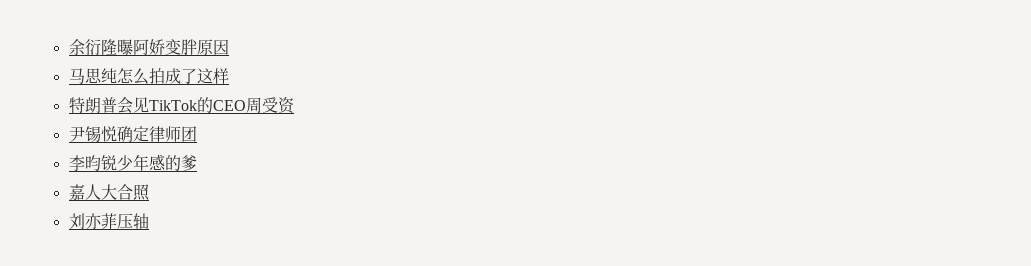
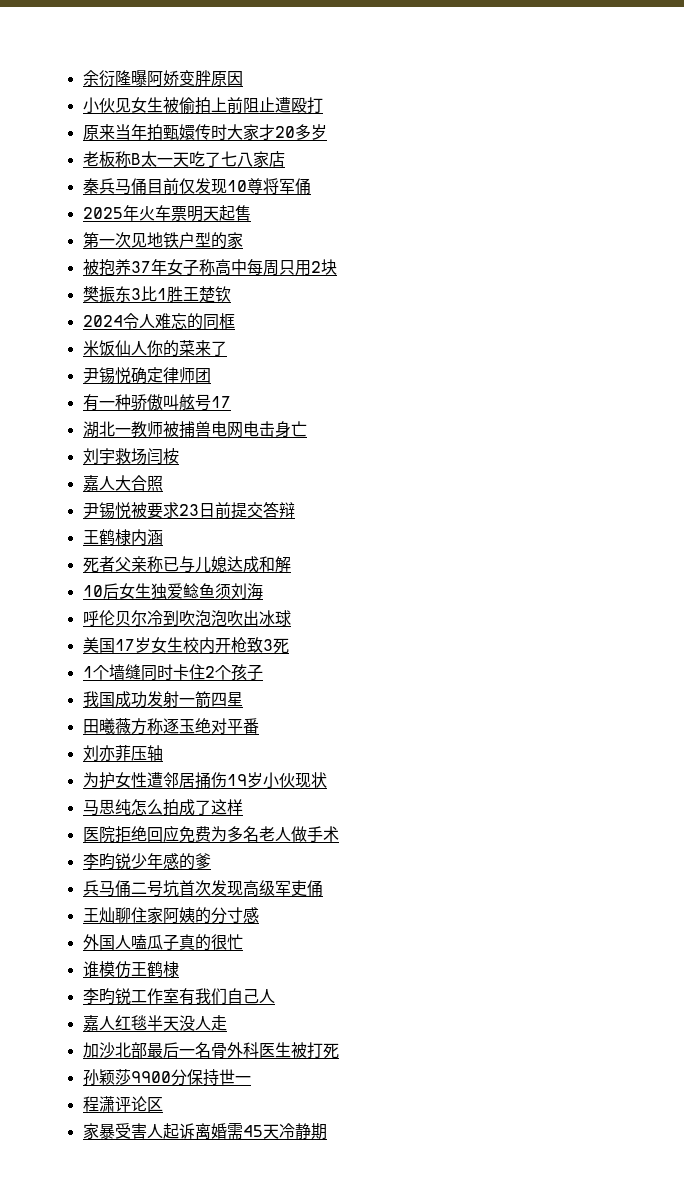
(229, 47) none -> [82,97,323,114] [82,124,327,141] [82,151,285,168] [82,178,311,195] [82,205,251,222] [82,232,243,249] [82,259,337,276] [82,286,231,303] [82,313,235,330] [82,340,227,357] [82,367,211,384] [82,394,231,411] [82,421,307,438] [82,448,179,465] [82,475,163,491] [82,502,295,519] [82,529,163,546] [82,556,291,573] [82,583,263,600] [82,610,291,626] [82,637,289,654] [82,664,263,681] [82,691,243,708] [82,718,259,735] [82,745,163,762] [82,772,327,789] // 小伙见女生被偷拍上前阻止遭殴打 // 原来当年拍甄嬛传时大家才20多岁 // 老板称B太一天吃了七八家店 // 秦兵马俑目前仅发现10尊将军俑 // 2025年火车票明天起售 // 第一次见地铁户型的家 // 被抱养37年女子称高中每周只用2块 // 樊振东3比1胜王楚钦 // 2024令人难忘的同框 // 米饭仙人你的菜来了 // 尹锡悦确定律师团 // 有一种骄傲叫舷号17 // 湖北一教师被捕兽电网电击身亡 // 刘宇救场闫桉 // 嘉人大合照 // 尹锡悦被要求23日前提交答辩 // 王鹤棣内涵 // 死者父亲称已与儿媳达成和解 // 10后女生独爱鲶鱼须刘海 // 呼伦贝尔冷到吹泡泡吹出冰球 // 美国17岁女生校内开枪致3死 // 1个墙缝同时卡住2个孩子 // 我国成功发射一箭四星 // 田曦薇方称逐玉绝对平番 // 刘亦菲压轴 // 为护女性遭邻居捅伤19岁小伙现状
[68,97,295,114] [68,126,197,142] [68,154,197,171] [68,184,150,201] [68,213,149,230] 特朗普会见TikTok的CEO周受资 // 尹锡悦确定律师团 // 李昀锐少年感的爹 // 嘉人大合照 // 刘亦菲压轴 -> [82,825,339,843] [82,853,211,870] [82,880,323,897] [82,907,259,924] [82,934,243,951] [82,961,179,978] [82,988,275,1005] [82,1015,227,1031] [82,1042,339,1059] [82,1069,251,1086] [82,1096,163,1112] [82,1123,327,1140] 医院拒绝回应免费为多名老人做手术 // 李昀锐少年感的爹 // 兵马俑二号坑首次发现高级军吏俑 // 王灿聊住家阿姨的分寸感 // 外国人嗑瓜子真的很忙 // 谁模仿王鹤棣 // 李昀锐工作室有我们自己人 // 嘉人红毯半天没人走 // 加沙北部最后一名骨外科医生被打死 // 孙颖莎9900分保持世一 // 程潇评论区 // 家暴受害人起诉离婚需45天冷静期

